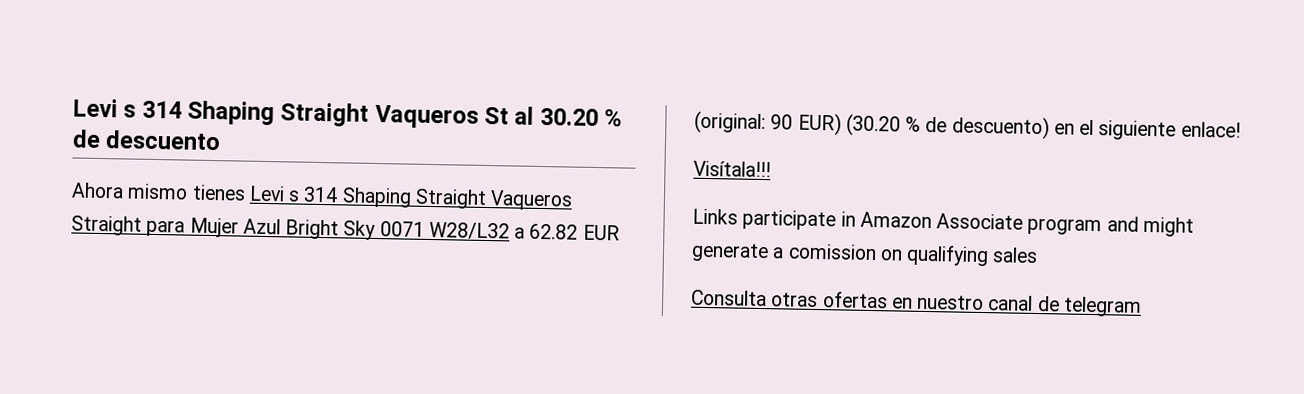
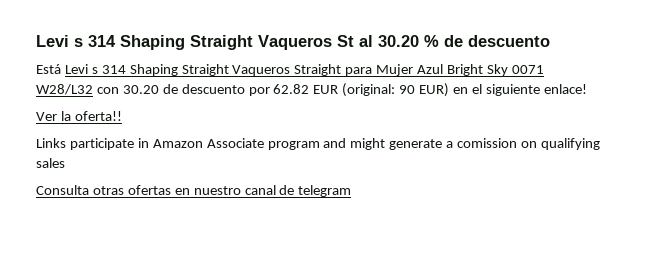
[71,182,246,201] Ahora mismo tienes -> [36,64,61,74] Está
[514,227,526,239] a -> [96,84,270,96] con 30.20 de descuento por
[845,113,1050,140] (30.20 % de descuento) -> (450, 90) none
[693,160,771,178] Visítala!!! -> [36,111,122,121] Ver la oferta!!

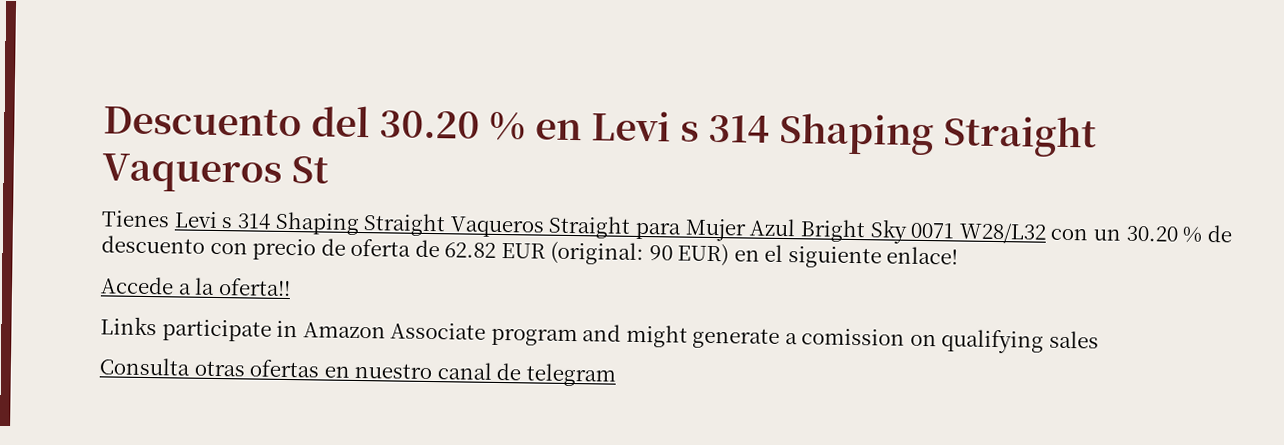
(36, 41) none -> [103,105,582,141] Descuento del 30.20 % en
[359,35,550,47] [36,64,61,74] al 30.20 % de descuento // Está -> [101,210,170,228] // Tienes
[122,84,270,96] 30.20 de descuento por -> [1093,225,1233,243] [101,235,440,261] un 30.20 % de descuento con precio de oferta de
[36,112,57,121] Ver -> [100,276,192,295] Accede a

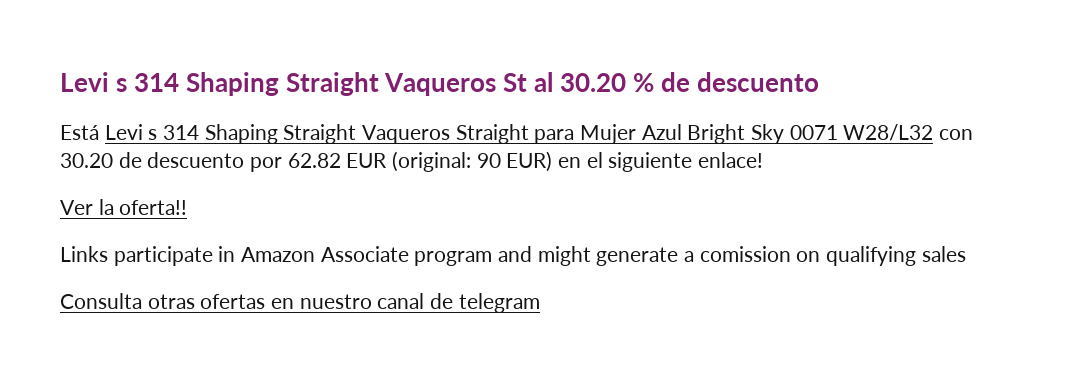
[103,105,582,141] Descuento del 30.20 % en -> (60, 82) none
[101,210,170,228] // Tienes -> [534,72,819,92] [60,125,99,140] al 30.20 % de descuento // Está
[1093,225,1233,243] [101,235,440,261] un 30.20 % de descuento con precio de oferta de -> [60,152,283,172] 30.20 de descuento por
[100,276,192,295] Accede a -> [60,200,93,215] Ver

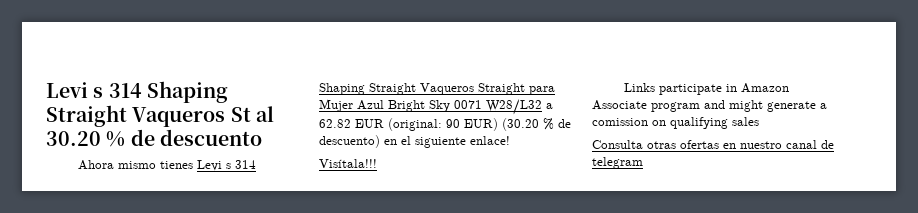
[60,125,99,140] Está -> [78,160,194,170] Ahora mismo tienes
[939,129,974,140] [60,152,283,172] con 30.20 de descuento por -> [546,103,553,109] a
(553, 161) none -> [502,118,571,131] [319,135,380,148] (30.20 % de descuento)
[60,199,188,215] Ver la oferta!! -> [319,159,377,168] Visítala!!!

